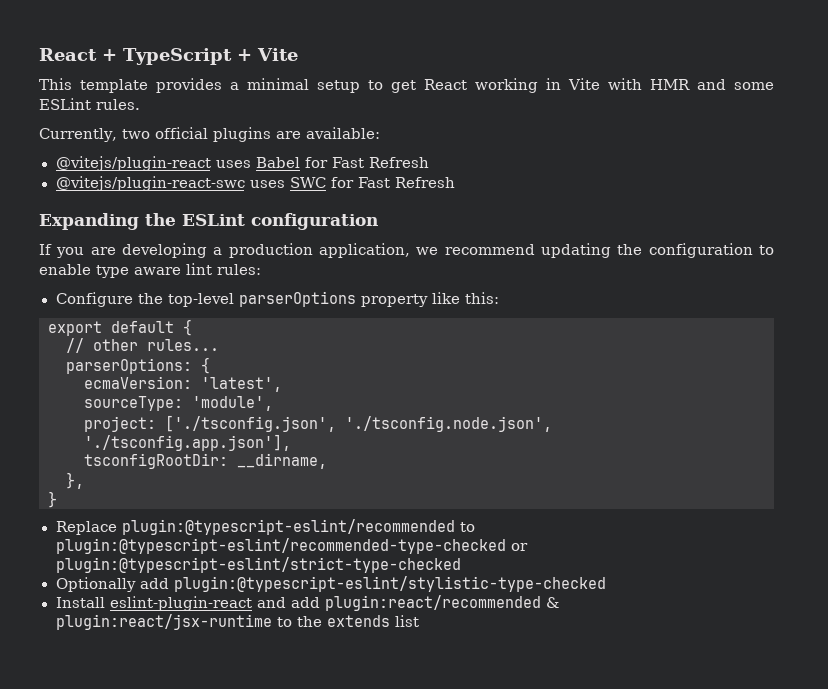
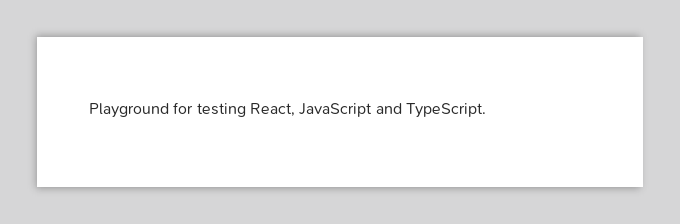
[39,48,298,65] [39,78,774,93] [39,98,140,110] [39,127,380,142] [55,156,430,171] [55,176,456,191] [39,213,378,230] [39,243,775,258] [39,263,261,278] [55,291,499,307] [48,319,192,336] [66,338,219,353] [66,357,210,374] [84,376,282,392] [84,396,273,411] [84,415,552,432] [84,434,291,451] [84,453,327,469] [66,472,84,489] [48,491,57,508] [55,519,475,535] [55,538,528,554] [55,557,461,573] [55,576,606,592] [55,595,559,611] [55,614,419,630] React + TypeScript + Vite // This template provides a minimal setup to get React working in Vite with HMR and some ESLint rules. // Currently, two official plugins are available: // @vitejs/plugin-react uses Babel for Fast Refresh // @vitejs/plugin-react-swc uses SWC for Fast Refresh // Expanding the ESLint configuration // If you are developing a production application, we recommend updating the configuration to enable type aware lint rules: // Configure the top-level parserOptions property like this: // export default { // // other rules... // parserOptions: { // ecmaVersion: 'latest', // sourceType: 'module', // project: ['./tsconfig.json', './tsconfig.node.json', './tsconfig.app.json'], // tsconfigRootDir: __dirname, // }, // } // Replace plugin:@typescript-eslint/recommended to plugin:@typescript-eslint/recommended-type-checked or plugin:@typescript-eslint/strict-type-checked // Optionally add plugin:@typescript-eslint/stylistic-type-checked // Install eslint-plugin-react and add plugin:react/recommended & plugin:react/jsx-runtime to the extends list -> [89,102,486,118] Playground for testing React, JavaScript and TypeScript.

